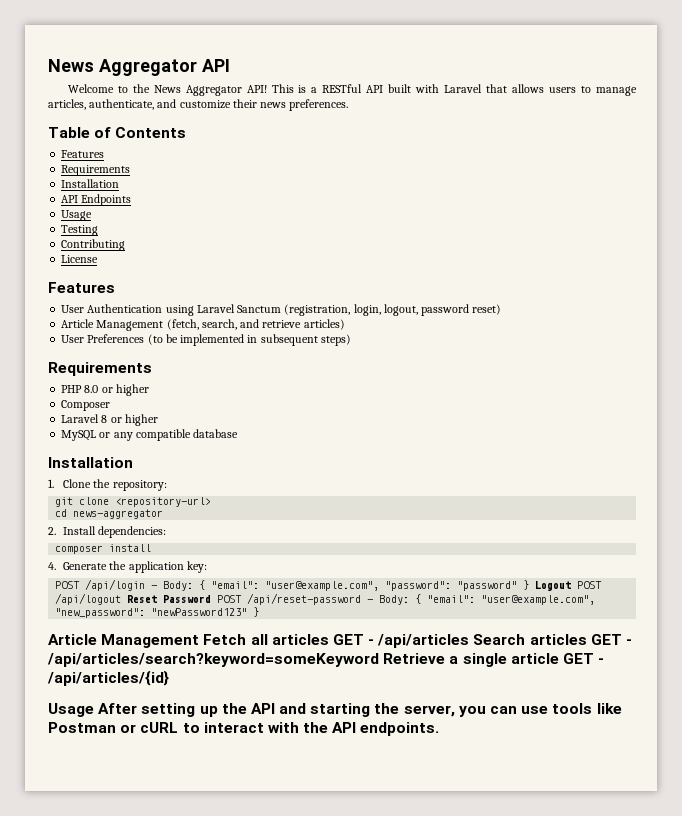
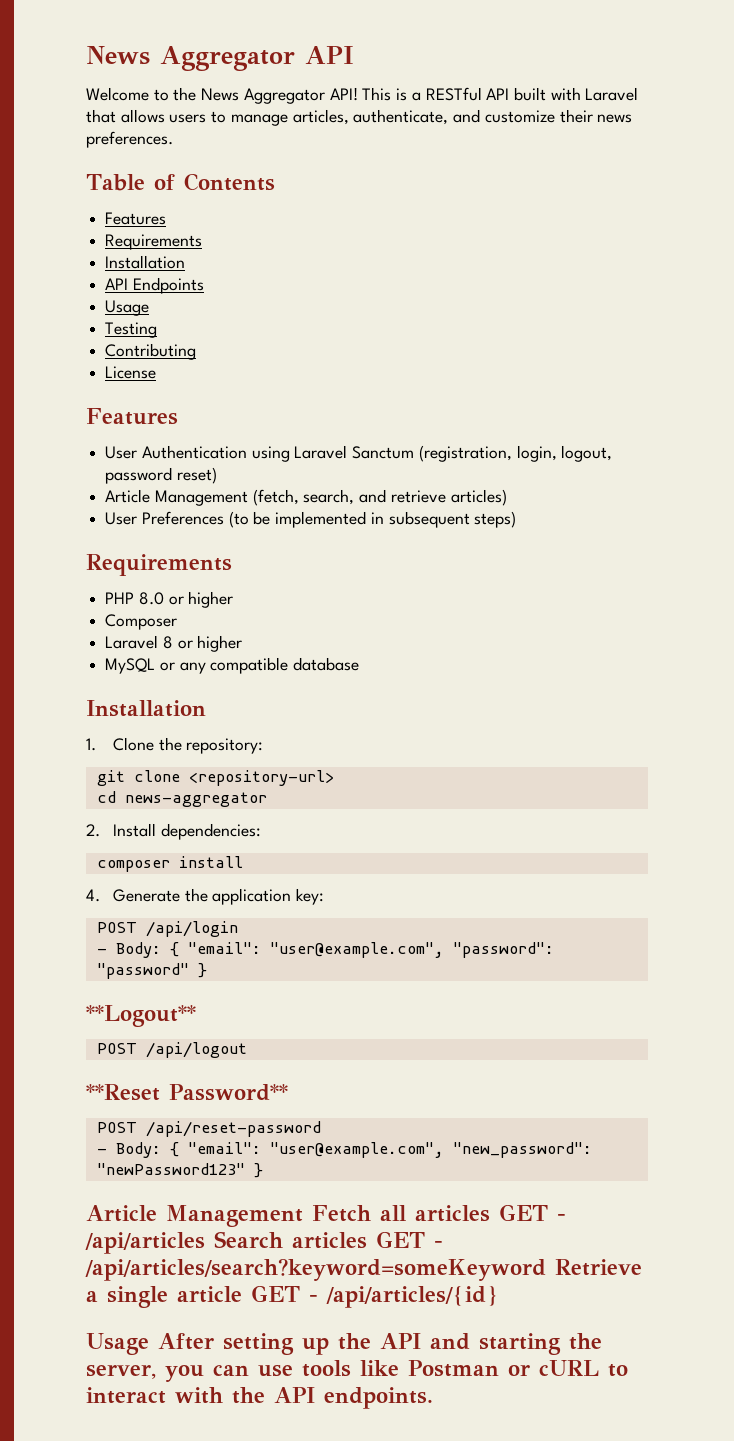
(146, 585) none -> (238, 929) //
[535,581,572,591] Logout -> [86,1005,196,1027] // **Logout** //
[127,595,212,603] Reset Password -> [86,1084,288,1101] // **Reset Password** //
(362, 599) none -> (321, 1129) //

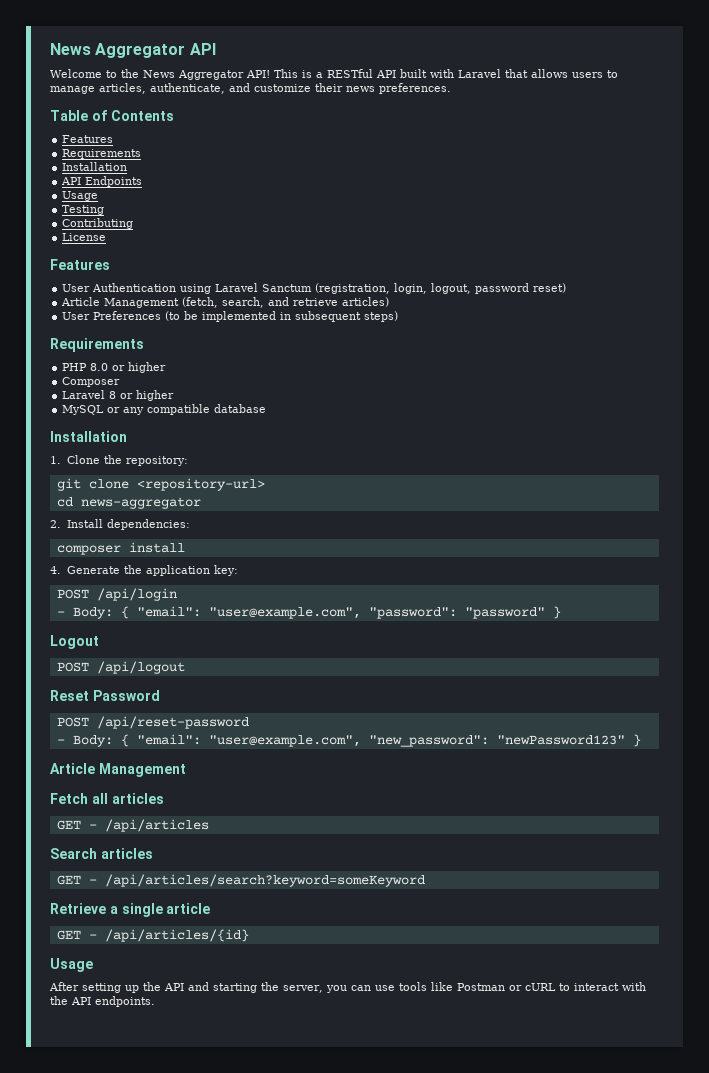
[86,1005,196,1027] **Logout** -> [50,635,99,649] Logout
[86,1084,288,1101] **Reset Password** -> [50,690,160,701] Reset Password
(303, 1216) none -> (186, 770) //
(490, 1213) none -> (164, 798) //
(205, 1243) none -> (209, 825) //
(367, 1240) none -> (153, 853) //
(546, 1269) none -> (425, 880) //
(242, 1294) none -> (211, 908) //
(149, 1344) none -> (93, 965) //

